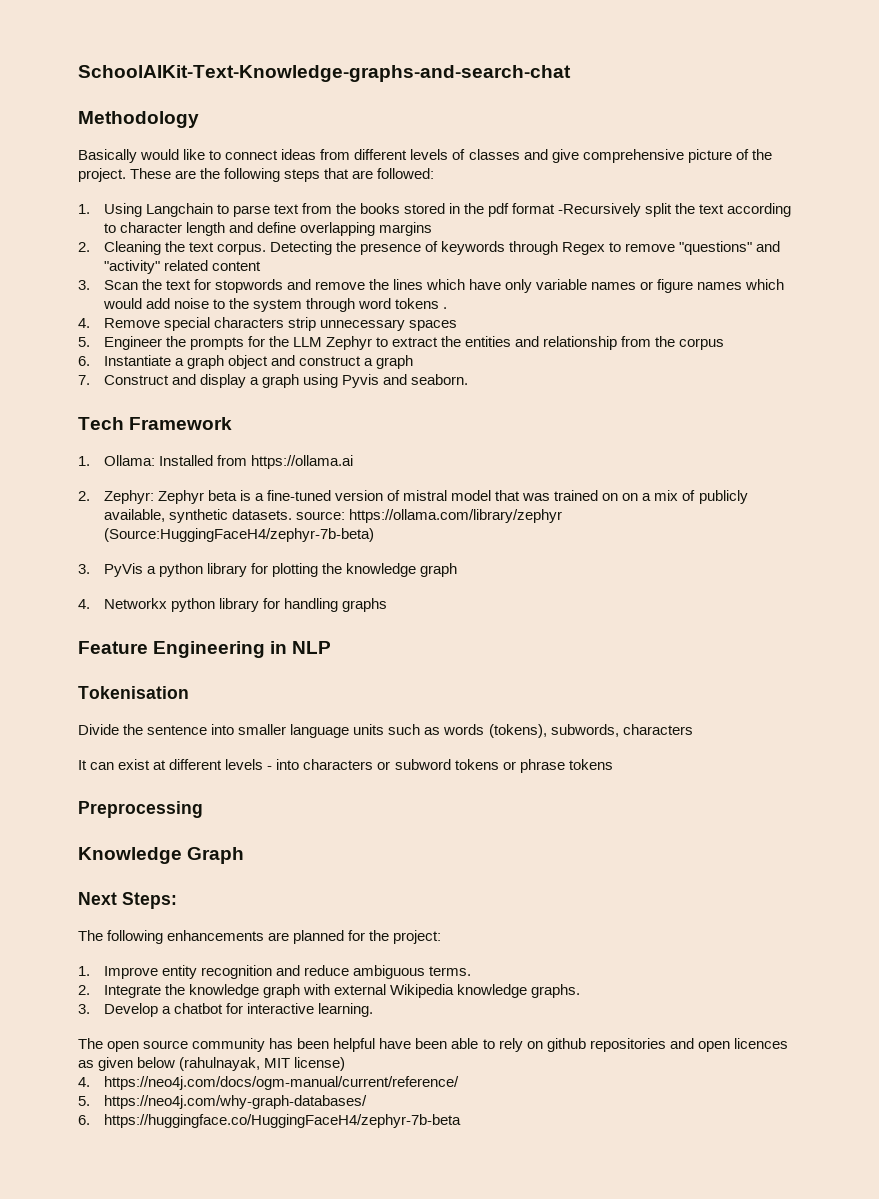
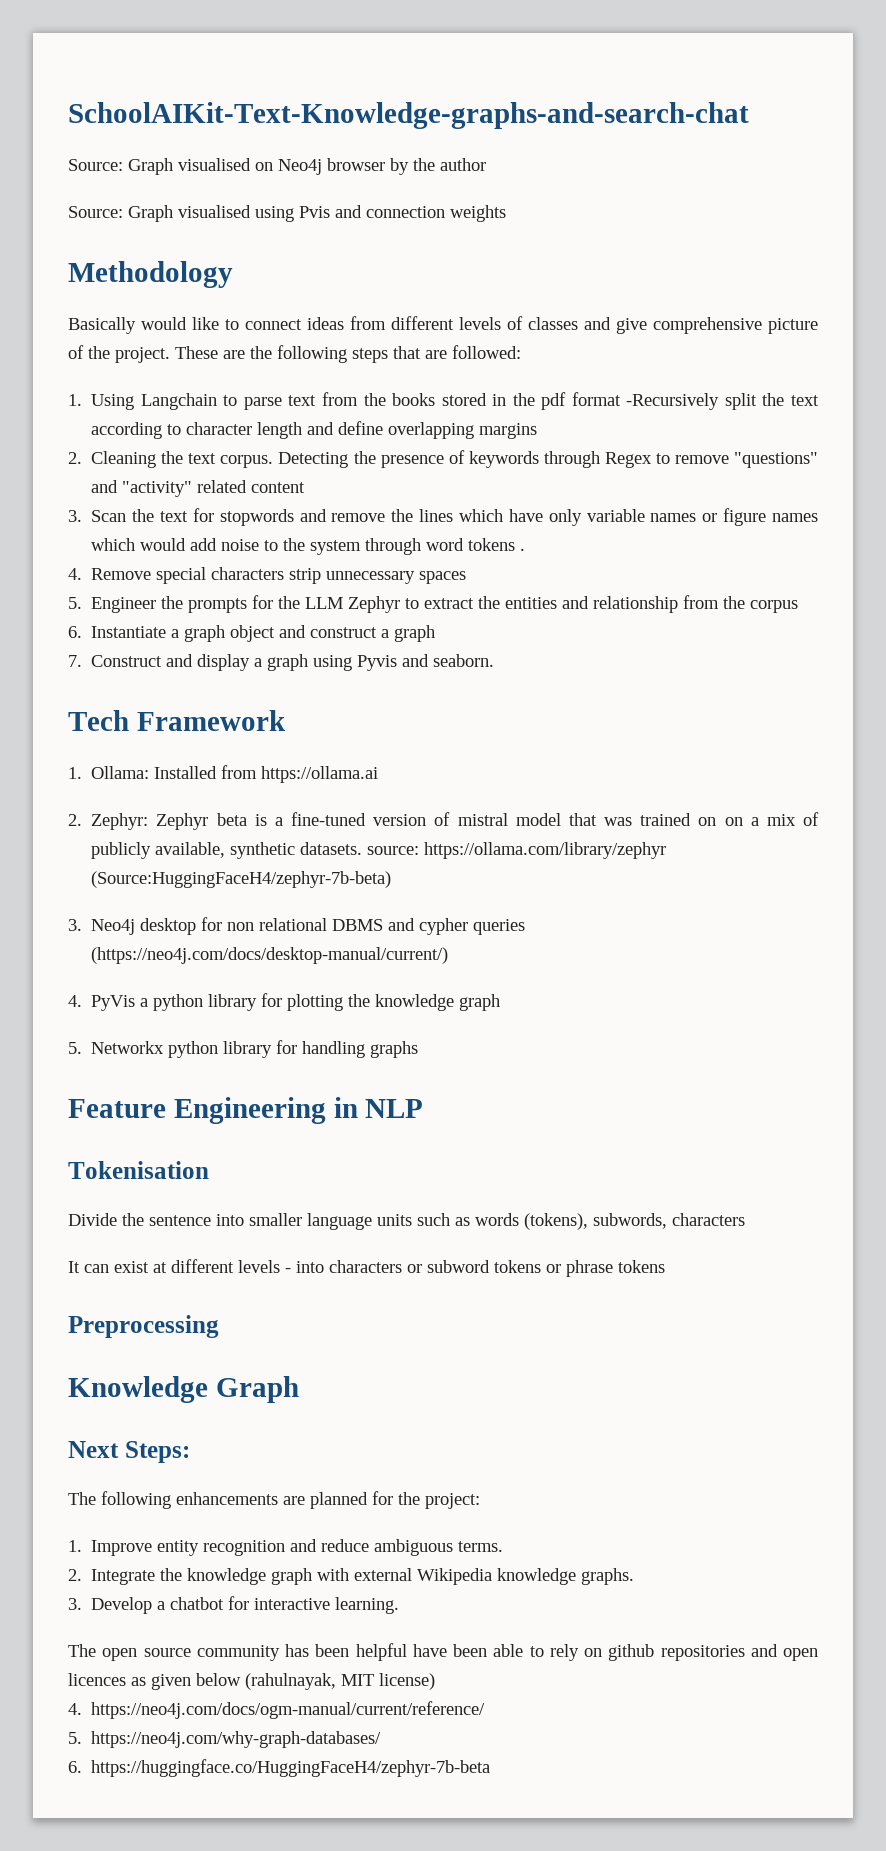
(571, 73) none -> [68,158,486,175] [68,205,506,222] // Source: Graph visualised on Neo4j browser by the author // Source: Graph visualised using Pvis and connection weights
(90, 569) none -> [91,917,526,935] [91,947,449,964] [68,995,82,1007] Neo4j desktop for non relational DBMS and cypher queries (https://neo4j.com/docs/desktop-manual/current/) // 4.
[78,599,90,609] 4. -> [68,1042,82,1054] 5.

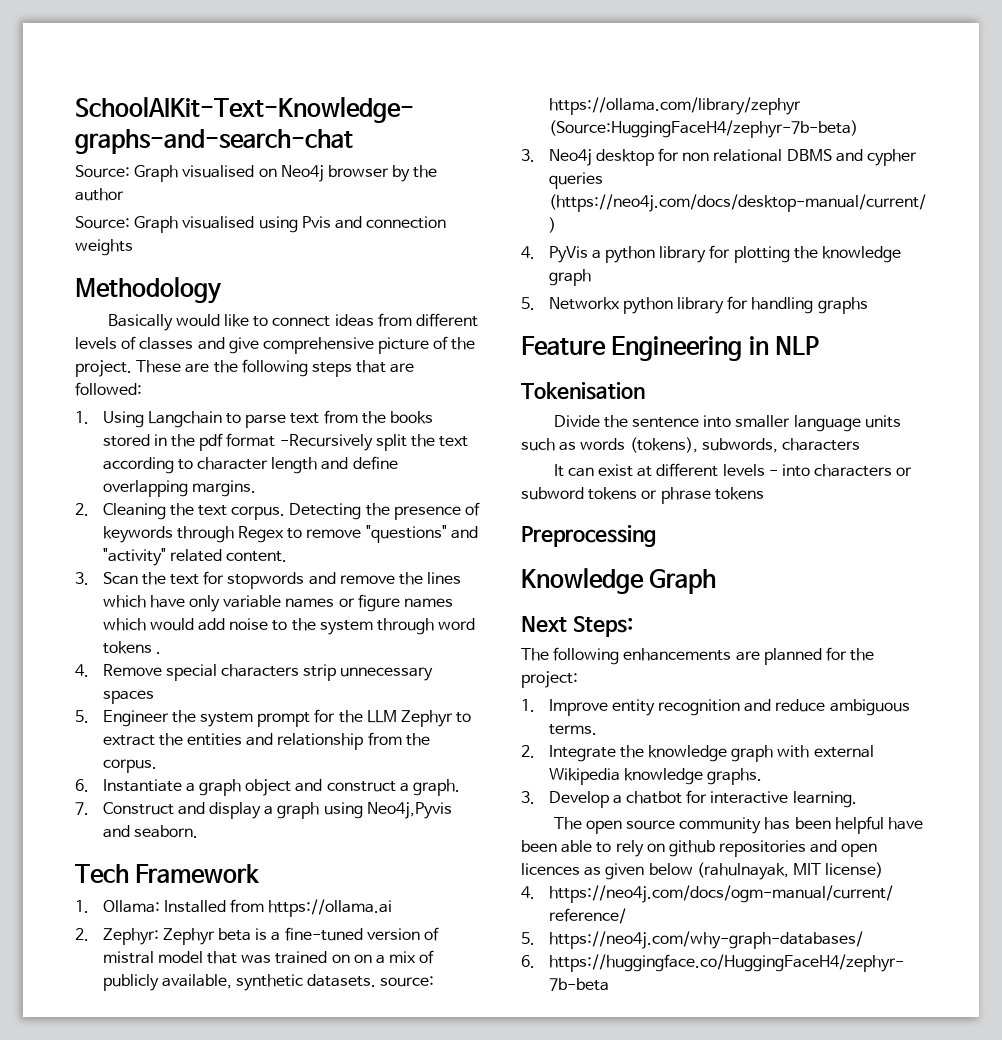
[479,423,538,439] margins -> [191,480,256,497] margins.
[251,482,306,493] content -> [226,551,288,562] content.
[188,598,248,613] prompts -> [200,712,311,727] system prompt
[750,600,799,613] corpus -> [102,759,157,773] corpus.
[394,625,436,642] graph -> [412,779,460,796] graph.
[357,655,398,671] Pyvis -> [366,802,452,819] Neo4j,Pyvis

